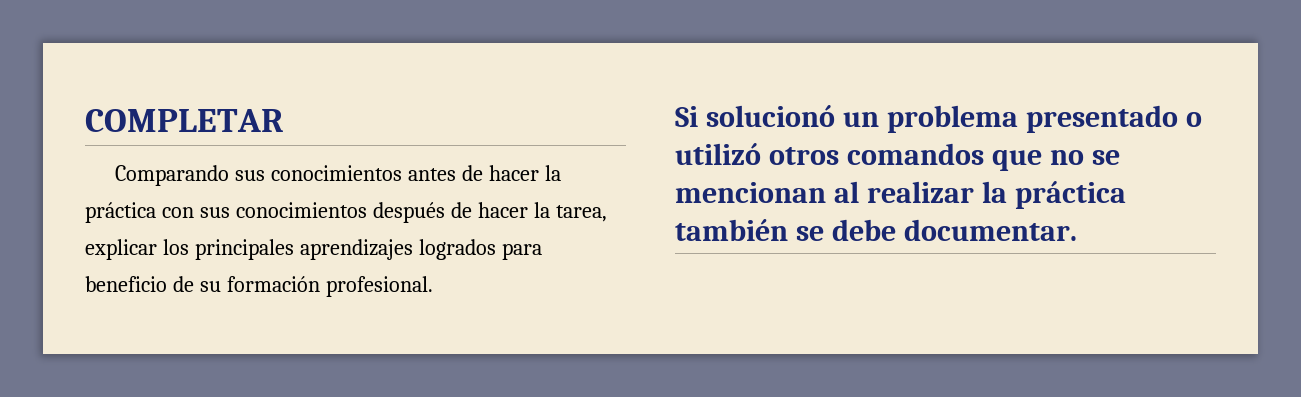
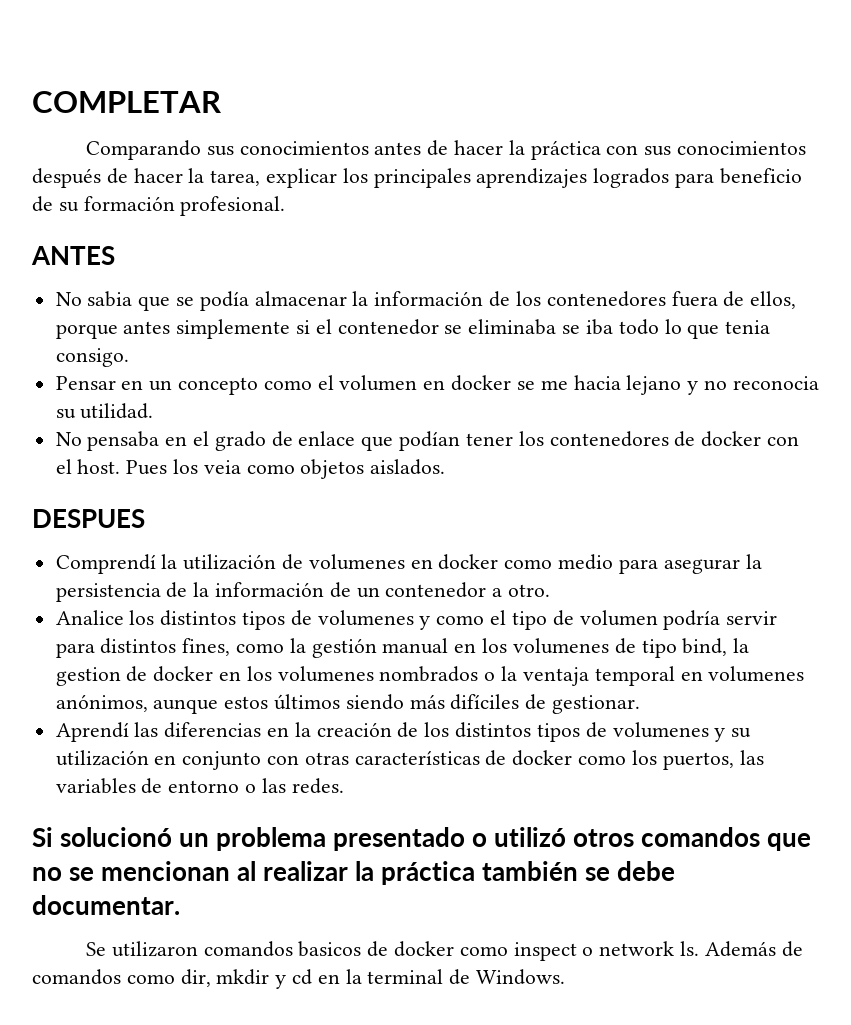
(433, 286) none -> [31,246,115,265] [55,291,797,311] [55,319,771,339] [55,348,129,367] [55,375,819,395] [55,403,154,419] [55,431,799,451] [55,459,446,479] [32,509,145,528] [55,554,762,574] [55,582,551,602] [55,610,778,630] [55,638,750,658] [55,666,805,686] [55,694,641,714] [55,722,752,742] [55,750,764,770] [55,778,344,794] // ANTES // No sabia que se podía almacenar la información de los contenedores fuera de ellos, porque antes simplemente si el contenedor se eliminaba se iba todo lo que tenia consigo. // Pensar en un concepto como el volumen en docker se me hacia lejano y no reconocia su utilidad. // No pensaba en el grado de enlace que podían tener los contenedores de docker con el host. Pues los veia como objetos aislados. // DESPUES // Comprendí la utilización de volumenes en docker como medio para asegurar la persistencia de la información de un contenedor a otro. // Analice los distintos tipos de volumenes y como el tipo de volumen podría servir para distintos fines, como la gestión manual en los volumenes de tipo bind, la gestion de docker en los volumenes nombrados o la ventaja temporal en volumenes anónimos, aunque estos últimos siendo más difíciles de gestionar. // Aprendí las diferencias en la creación de los distintos tipos de volumenes y su utilización en conjunto con otras características de docker como los puertos, las variables de entorno o las redes.
(1077, 230) none -> [86,941,803,961] [32,969,566,989] // Se utilizaron comandos basicos de docker como inspect o network ls. Además de comandos como dir, mkdir y cd en la terminal de Windows.

